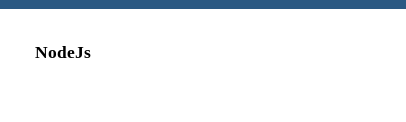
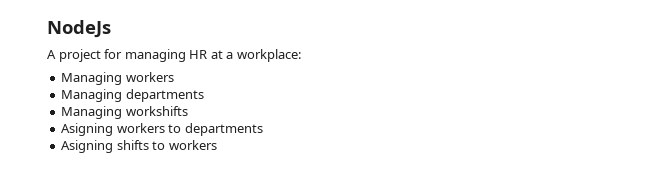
(91, 52) none -> [47,49,301,62] [61,72,174,85] [61,89,204,102] [61,106,188,119] [61,123,263,136] [61,140,217,153] // A project for managing HR at a workplace: // Managing workers // Managing departments // Managing workshifts // Asigning workers to departments // Asigning shifts to workers

